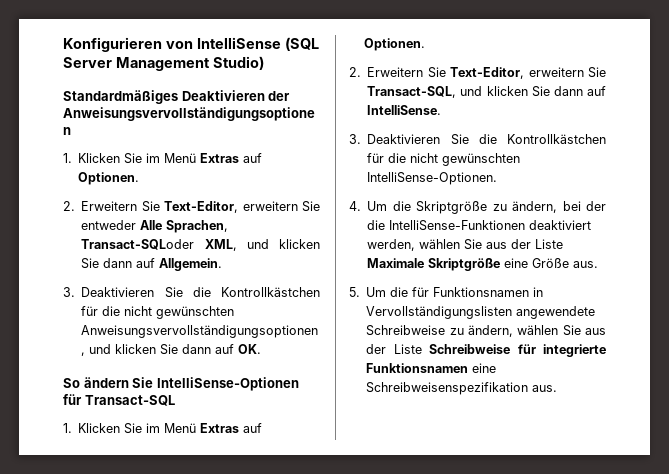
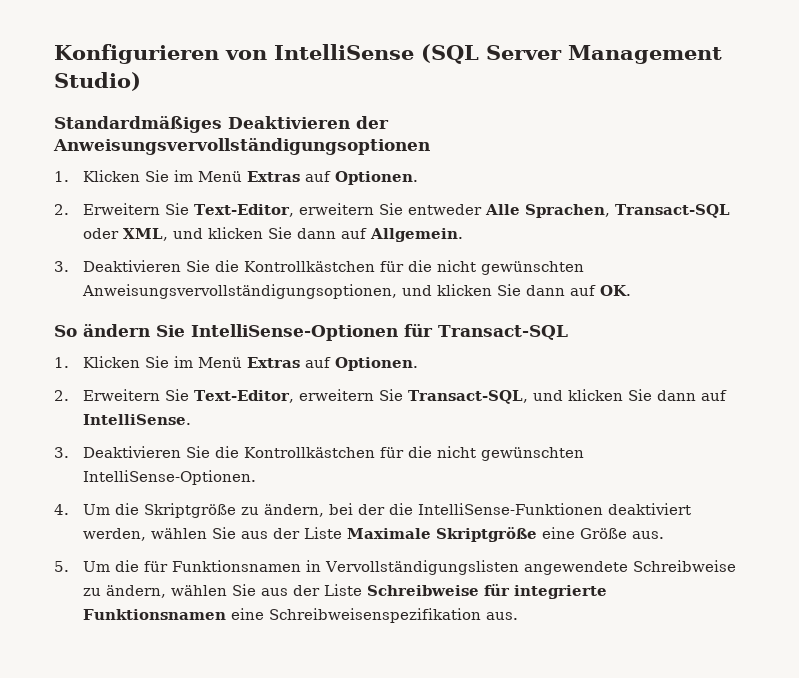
[81,239,195,250] Transact-SQLoder -> [614,204,730,218] [82,228,119,239] Transact-SQL oder

